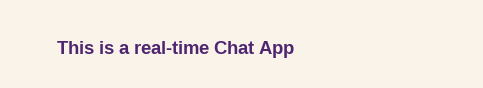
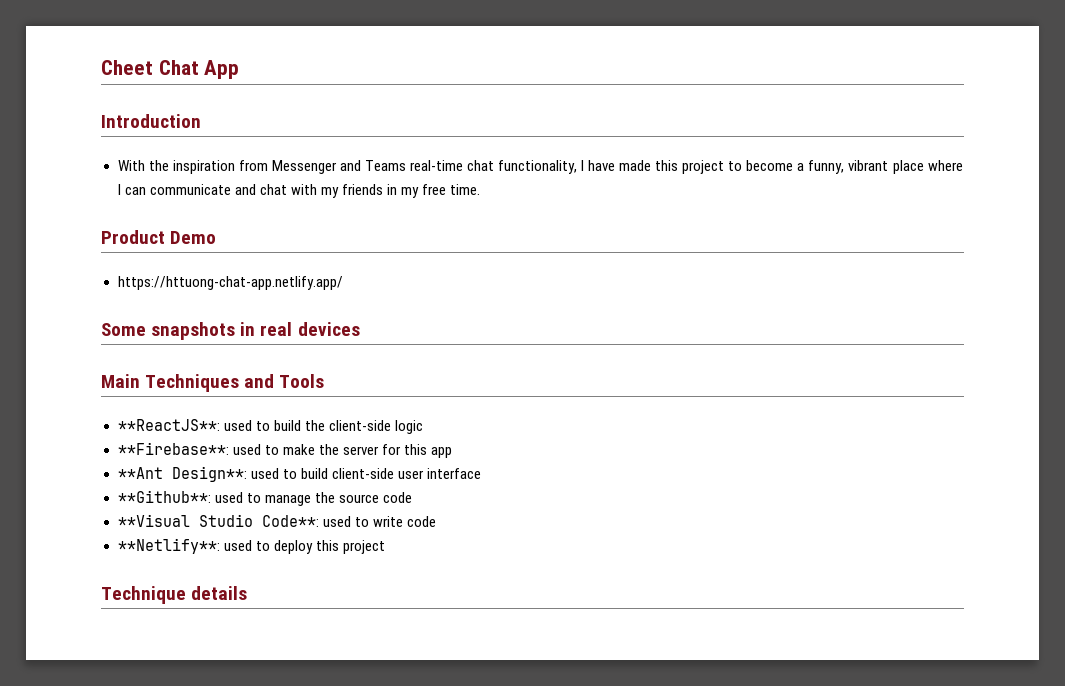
[57,41,294,58] This is a real-time Chat App -> [101,60,240,79] [101,114,201,128] [117,160,963,174] [117,184,481,198] [101,230,217,244] [117,276,343,290] [101,322,360,340] [101,374,325,392] [117,419,423,434] [117,442,452,458] [117,466,481,482] [117,490,412,506] [117,514,436,527] [117,538,385,554] [101,586,248,604] Cheet Chat App // Introduction // With the inspiration from Messenger and Teams real-time chat functionality, I have made this project to become a funny, vibrant place where I can communicate and chat with my friends in my free time. // Product Demo // https://httuong-chat-app.netlify.app/ // Some snapshots in real devices // Main Techniques and Tools // **ReactJS**: used to build the client-side logic // **Firebase**: used to make the server for this app // **Ant Design**: used to build client-side user interface // **Github**: used to manage the source code // **Visual Studio Code**: used to write code // **Netlify**: used to deploy this project // Technique details

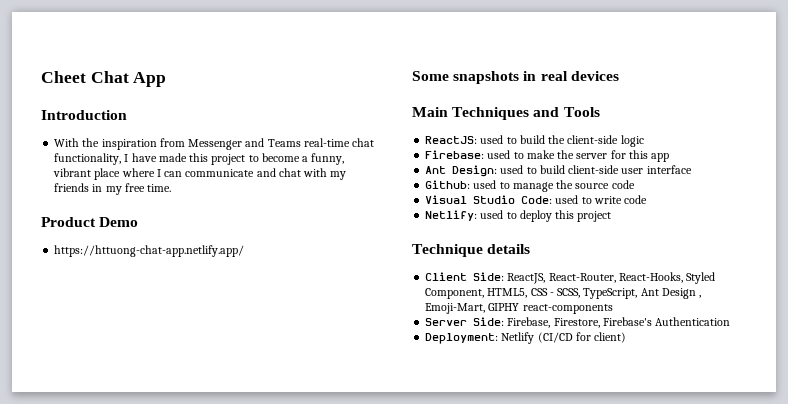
[117,419,220,431] **ReactJS**: -> [425,136,478,144] ReactJS:
[117,442,229,455] **Firebase**: -> [425,150,485,159] Firebase:
[117,466,247,482] **Ant Design**: -> [425,165,498,177] Ant Design:
[117,490,211,503] **Github**: -> [425,180,471,189] Github:
[117,514,319,527] **Visual Studio Code**: -> [425,195,553,204] Visual Studio Code:
[117,538,220,554] **Netlify**: -> [425,210,478,221] Netlify:
(248, 593) none -> [425,272,716,284] [425,288,702,299] [425,303,613,314] [425,317,731,328] [425,332,627,344] // Client Side: ReactJS, React-Router, React-Hooks, Styled Component, HTML5, CSS - SCSS, TypeScript, Ant Design , Emoji-Mart, GIPHY react-components // Server Side: Firebase, Firestore, Firebase's Authentication // Deployment: Netlify (CI/CD for client)

